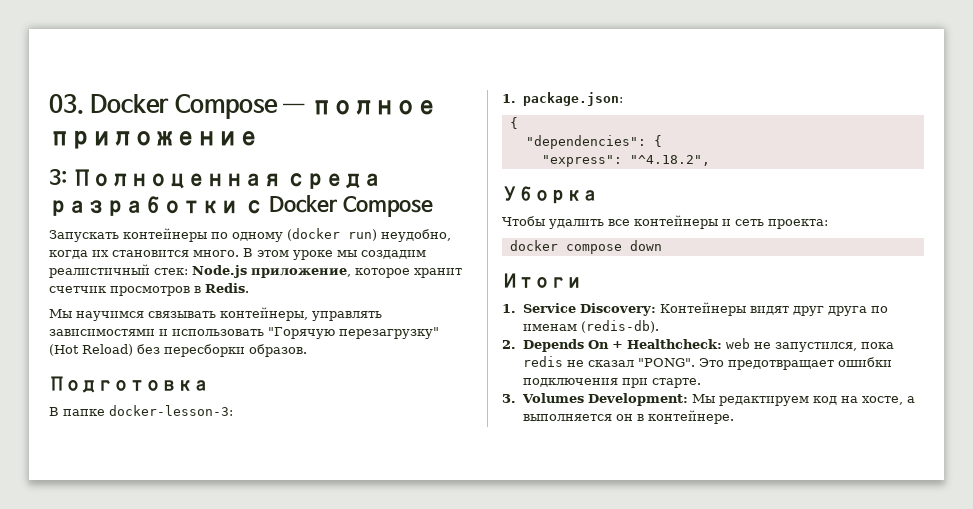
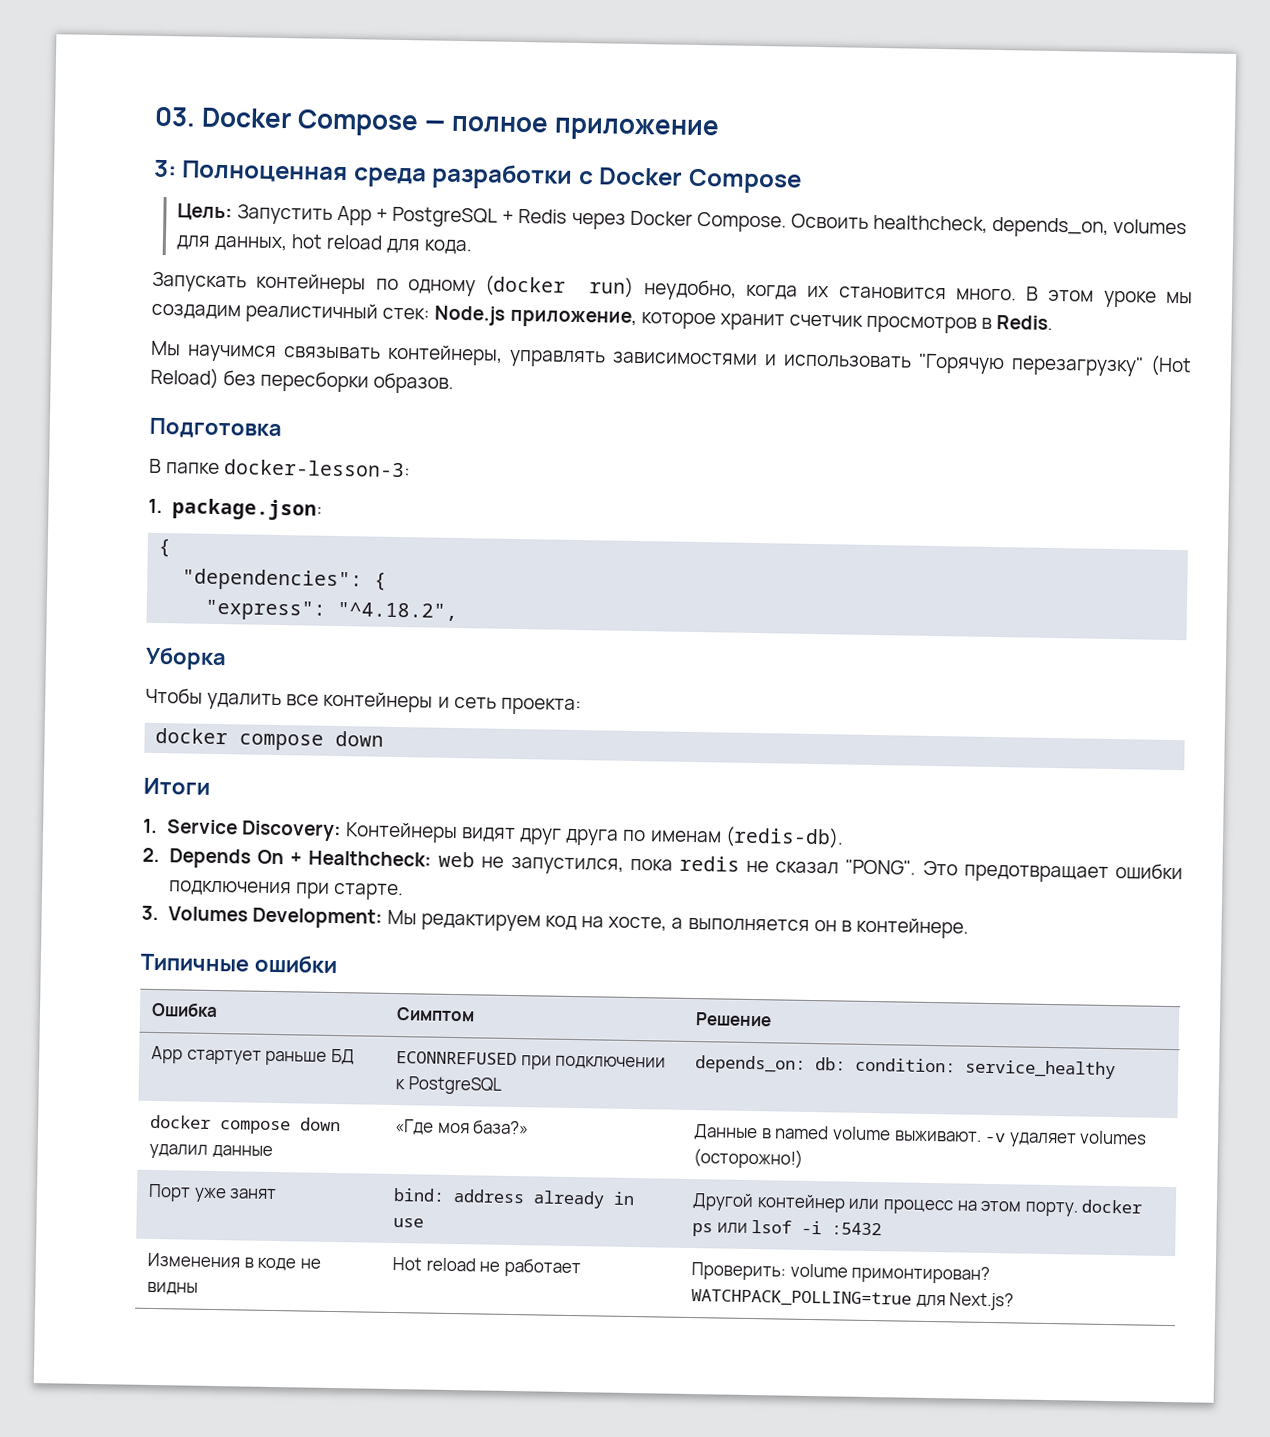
(433, 206) none -> [176,203,1188,238] [175,234,473,255] // Цель: Запустить App + PostgreSQL + Redis через Docker Compose. Освоить healthcheck, depends_on, volumes для данных, hot reload для кода.
(734, 417) none -> [140,953,337,974] [151,1001,219,1018] [396,1007,476,1022] [695,1012,773,1027] [151,1045,355,1066] [396,1051,667,1070] [395,1076,502,1095] [695,1055,1117,1080] [150,1114,342,1135] [149,1143,273,1159] [395,1119,530,1135] [693,1124,1148,1148] [693,1148,804,1169] [148,1183,278,1203] [393,1188,636,1209] [393,1218,425,1228] [692,1193,1143,1217] [692,1220,883,1237] [147,1252,321,1271] [147,1281,199,1295] [392,1257,581,1278] [691,1262,991,1285] [691,1289,1015,1311] // Типичные ошибки // Ошибка | Симптом | Решение // App стартует раньше БД | ECONNREFUSED при подключении к PostgreSQL | depends_on: db: condition: service_healthy // docker compose down удалил данные | «Где моя база?» | Данные в named volume выживают. -v удаляет volumes (осторожно!) // Порт уже занят | bind: address already in use | Другой контейнер или процесс на этом порту. docker ps или lsof -i :5432 // Изменения в коде не видны | Hot reload не работает | Проверить: volume примонтирован? WATCHPACK_POLLING=true для Next.js?

